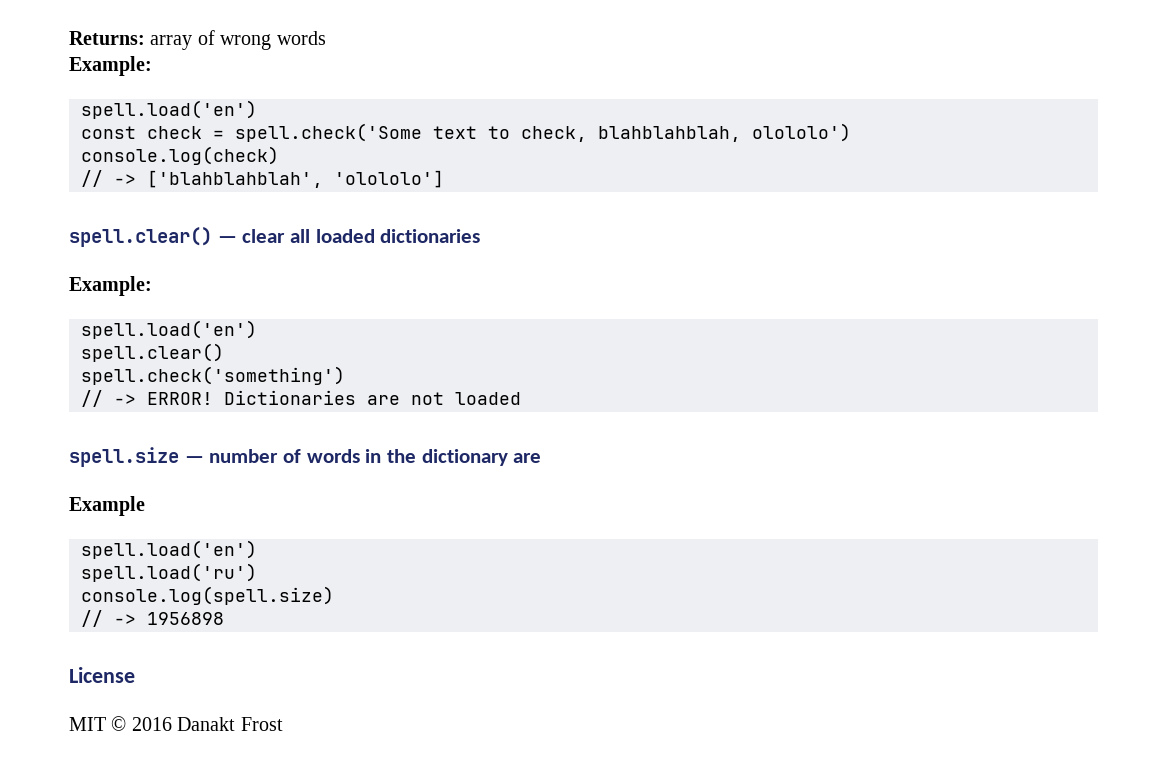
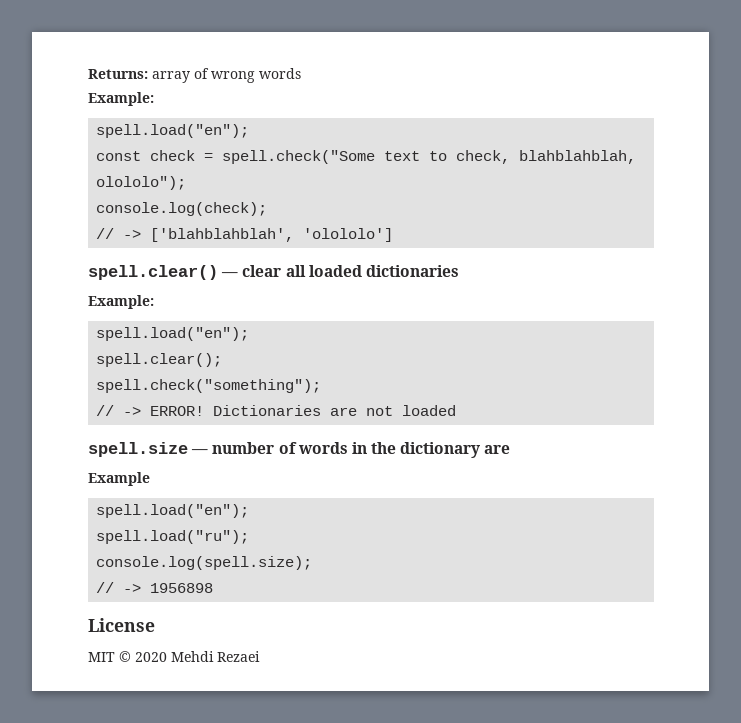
[81,100,257,119] spell.load('en') -> [96,124,250,138] spell.load("en");
[235,123,422,142] spell.check('Some -> [222,150,376,164] spell.check("Some
[752,123,851,142] [81,146,279,165] olololo') // console.log(check) -> [96,176,187,190] [96,202,268,216] olololo"); // console.log(check);
[81,320,257,339] [81,343,224,362] [81,366,345,385] spell.load('en') // spell.clear() // spell.check('something') -> [96,327,250,341] [96,353,223,367] [96,379,322,393] spell.load("en"); // spell.clear(); // spell.check("something");
[81,540,257,559] [81,563,257,582] [81,586,334,605] spell.load('en') // spell.load('ru') // console.log(spell.size) -> [96,504,250,518] [96,530,250,544] [96,556,313,570] spell.load("en"); // spell.load("ru"); // console.log(spell.size);
[131,717,283,731] 2016 Danakt Frost -> [135,651,260,662] 2020 Mehdi Rezaei

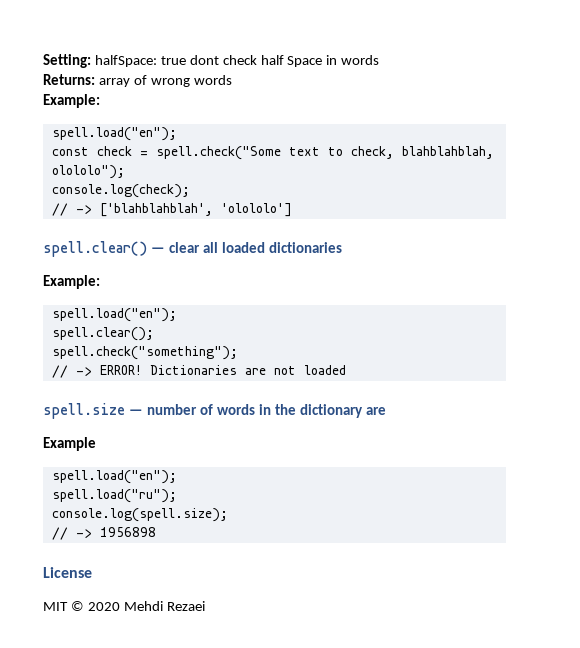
(88, 74) none -> [43,54,380,68] Setting: halfSpace: true dont check half Space in words //

